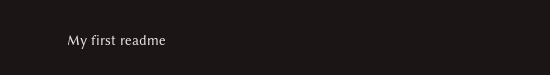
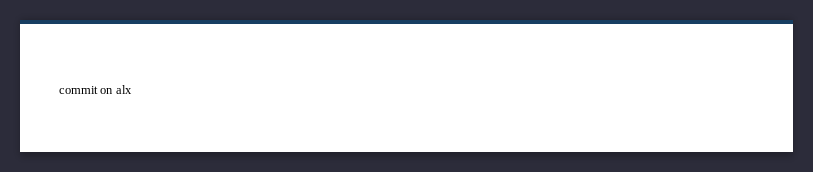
[67,35,166,49] My first readme -> [59,85,132,94] commit on alx

